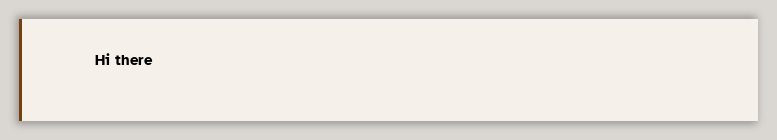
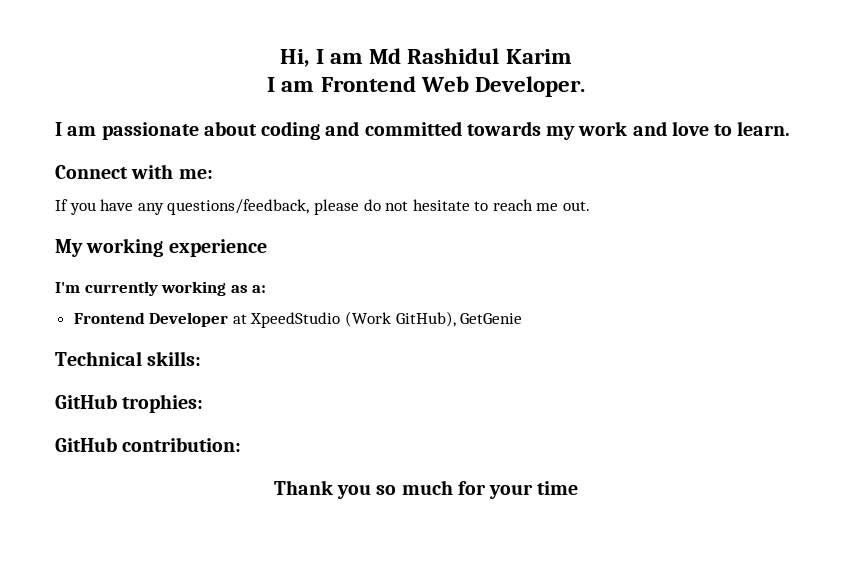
[95,53,153,65] Hi there -> [280,48,572,67] [267,76,585,97] [55,121,791,140] [55,164,213,179] [55,199,591,215] [55,238,267,257] [55,281,267,296] [73,311,523,328] [55,351,202,366] [55,394,204,413] [55,437,242,452] [273,480,579,499] Hi, I am Md Rashidul Karim // I am Frontend Web Developer. // I am passionate about coding and committed towards my work and love to learn. // Connect with me: // If you have any questions/feedback, please do not hesitate to reach me out. // My working experience // I'm currently working as a: // Frontend Developer at XpeedStudio (Work GitHub), GetGenie // Technical skills: // GitHub trophies: // GitHub contribution: // Thank you so much for your time

